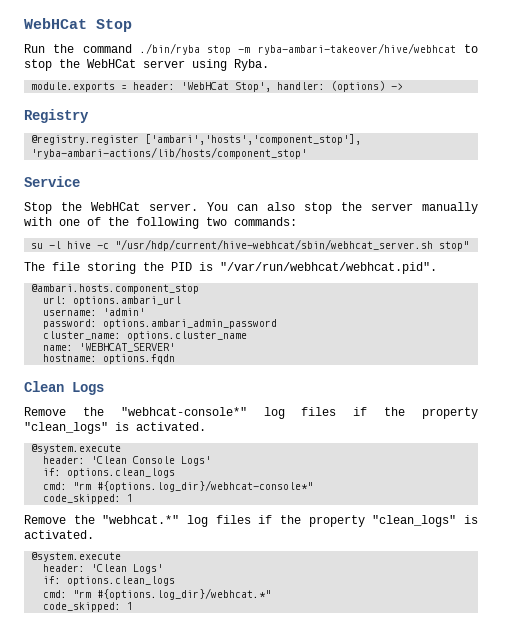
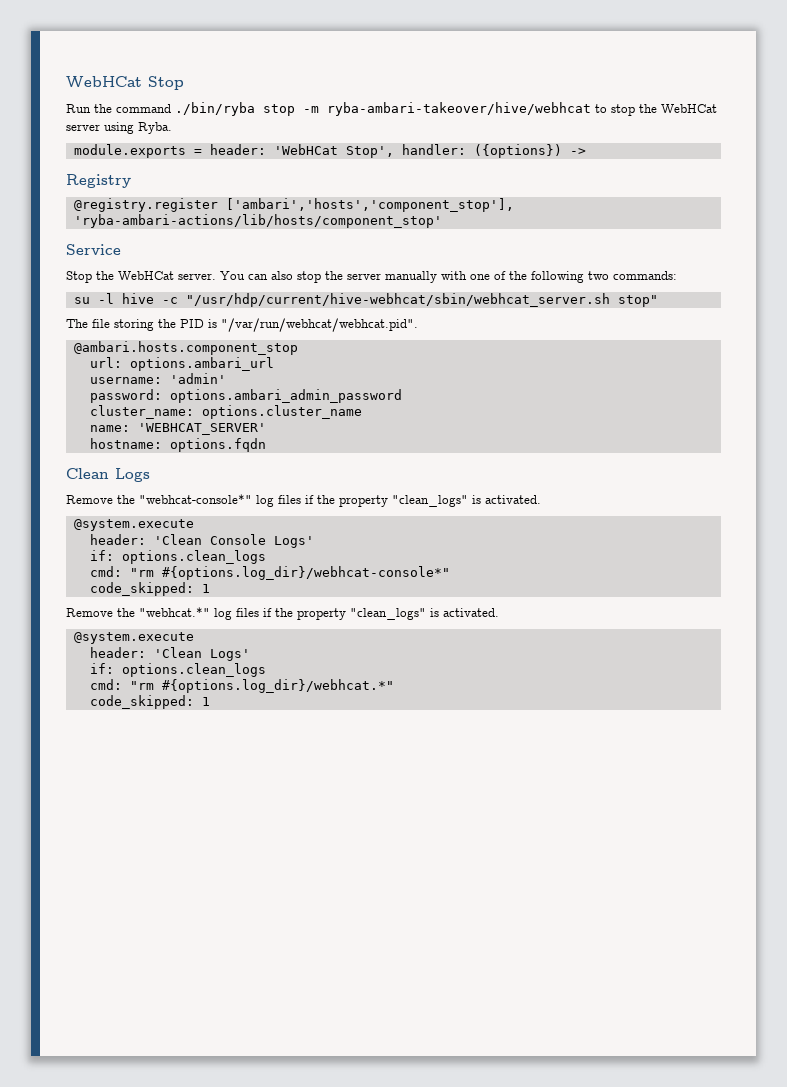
[331,81,386,92] (options) -> [473,144,562,158] ({options})

